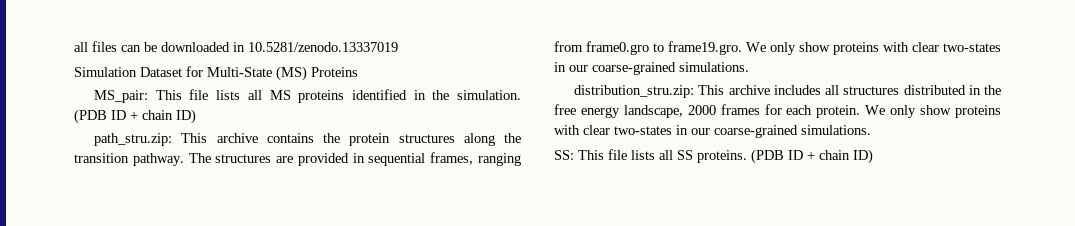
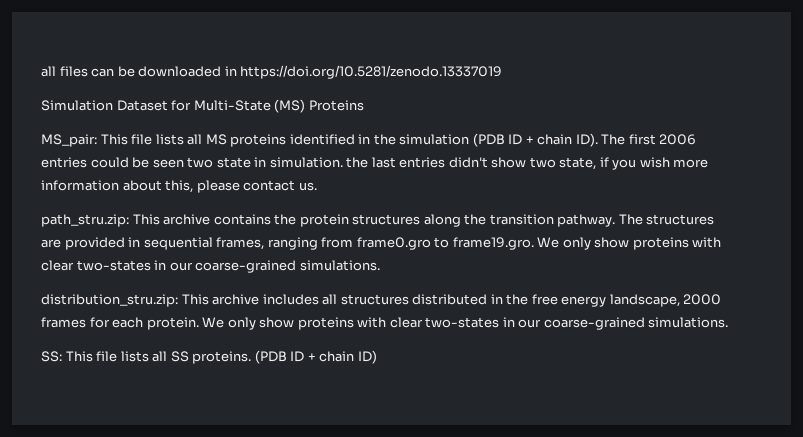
[248,42,398,52] 10.5281/zenodo.13337019 -> [240,65,503,79] https://doi.org/10.5281/zenodo.13337019
[456,90,521,100] [74,109,196,124] simulation. (PDB ID + chain ID) -> [399,133,697,147] [41,157,709,170] [41,180,317,193] simulation (PDB ID + chain ID). The first 2006 entries could be seen two state in simulation. the last entries didn't show two state, if you wish more information about this, please contact us.

